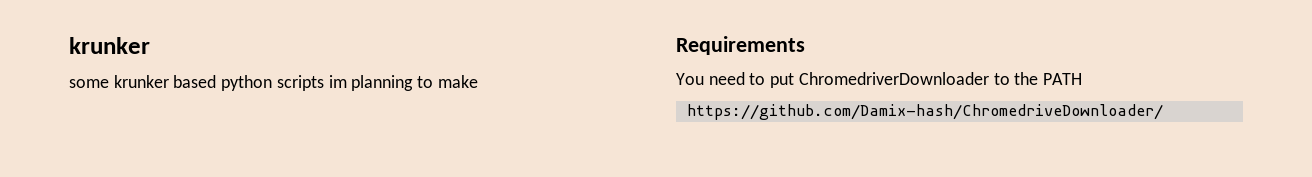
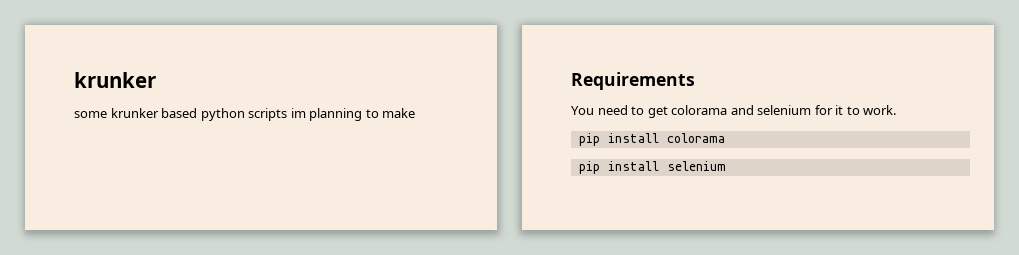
[770,72,1083,88] [686,104,1163,120] put ChromedriverDownloader to the PATH // https://github.com/Damix-hash/ChromedriveDownloader/ -> [647,105,897,118] [578,133,725,146] [578,161,726,174] get colorama and selenium for it to work. // pip install colorama // pip install selenium

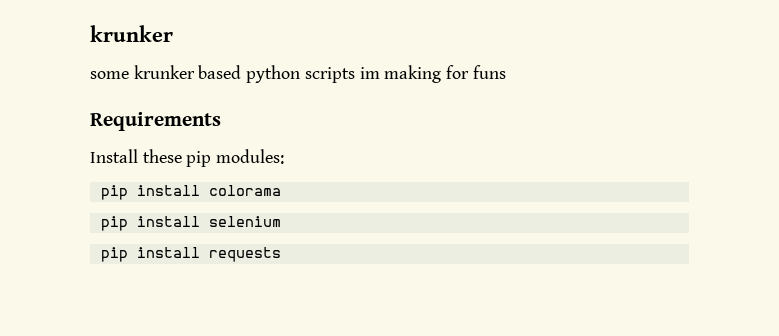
[309,108,416,121] [571,72,695,90] [571,105,897,118] planning to make // Requirements // You need to get colorama and selenium for it to work. -> [384,65,506,83] [90,112,221,131] [90,149,285,167] making for funs // Requirements // Install these pip modules:
(726, 166) none -> [100,247,281,262] // pip install requests

